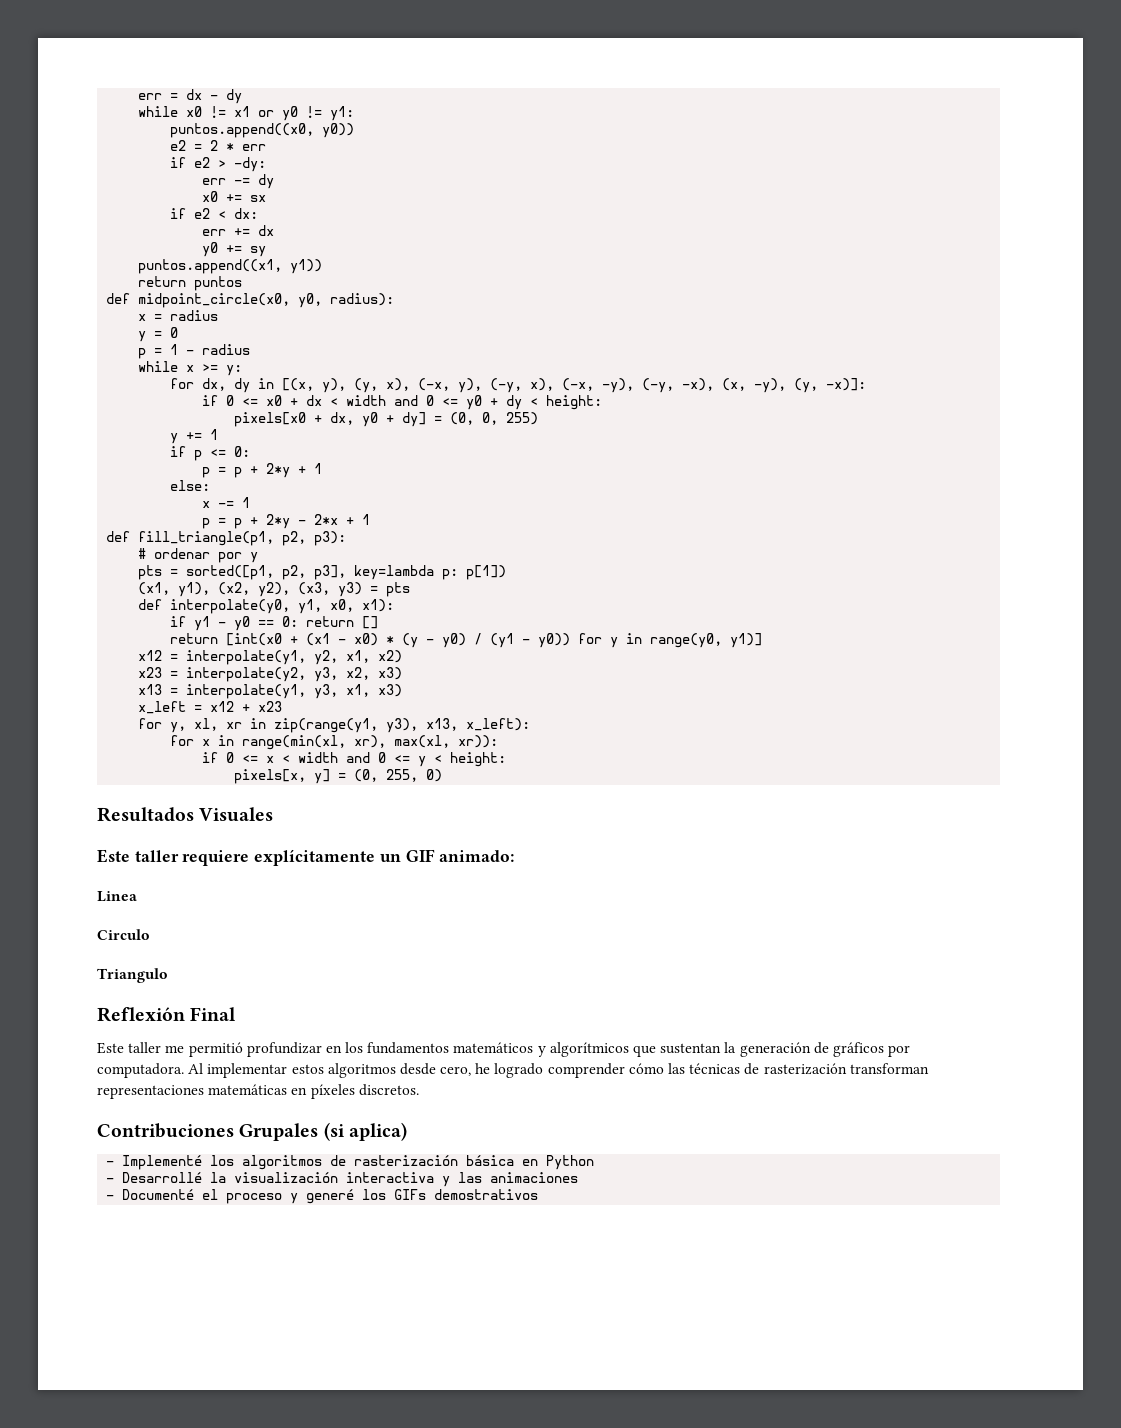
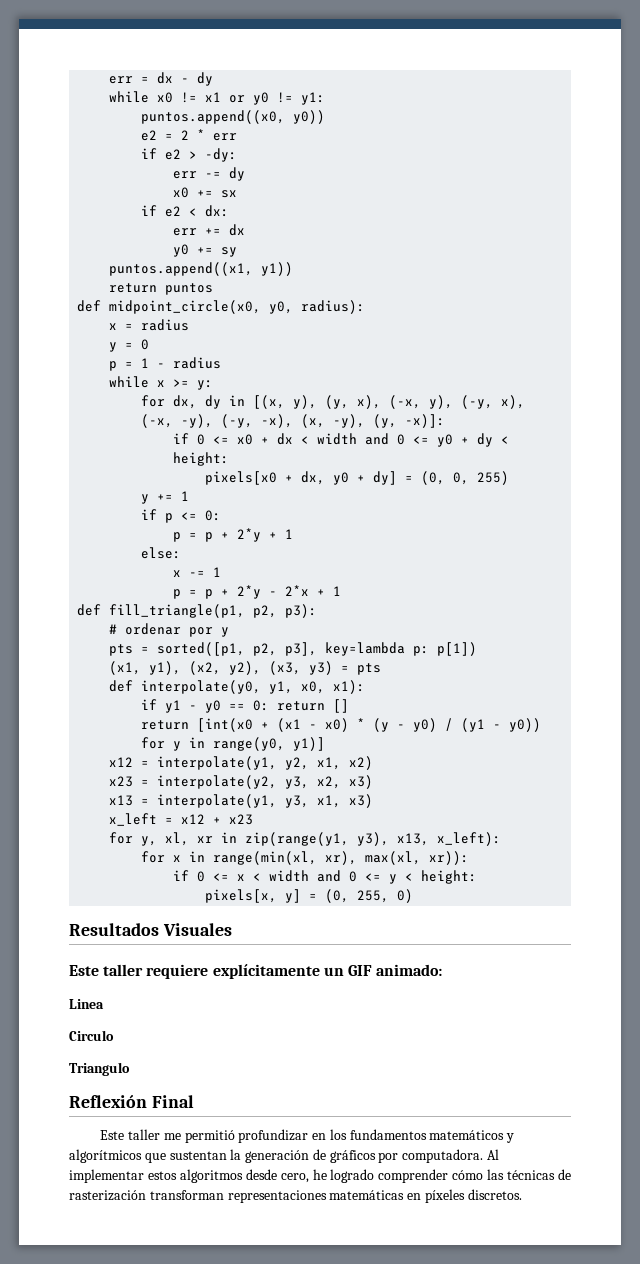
[97,1122,407,1141] [106,1155,595,1170] [106,1172,579,1187] [106,1189,539,1204] // Contribuciones Grupales (si aplica) // - Implementé los algoritmos de rasterización básica en Python // - Desarrollé la visualización interactiva y las animaciones // - Documenté el proceso y generé los GIFs demostrativos -> (522, 1194) none

